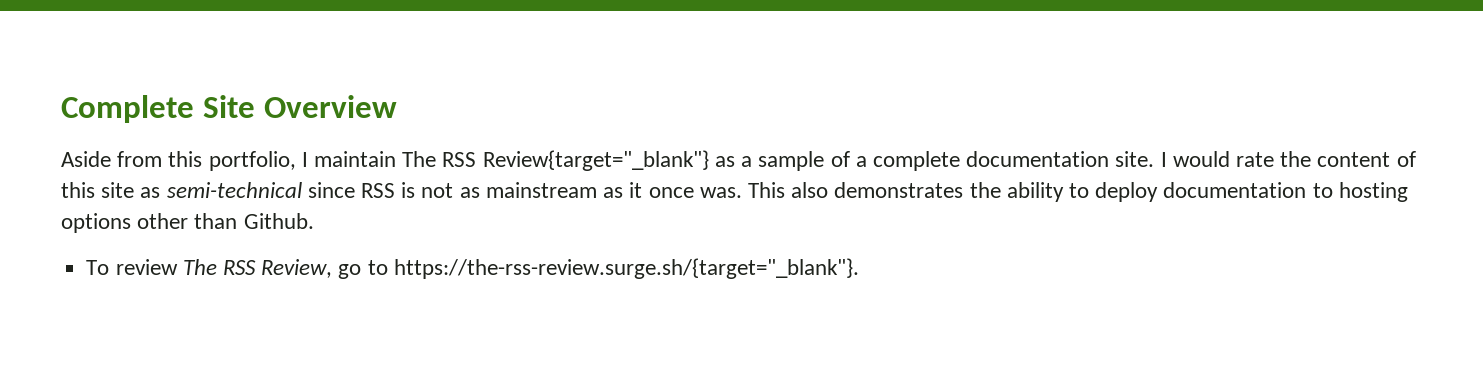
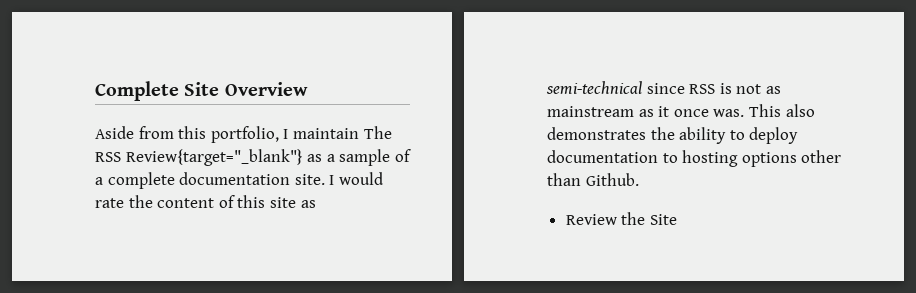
[86,258,859,279] To review The RSS Review, go to https://the-rss-review.surge.sh/{target="_blank"}. -> [565,212,677,225] Review the Site

